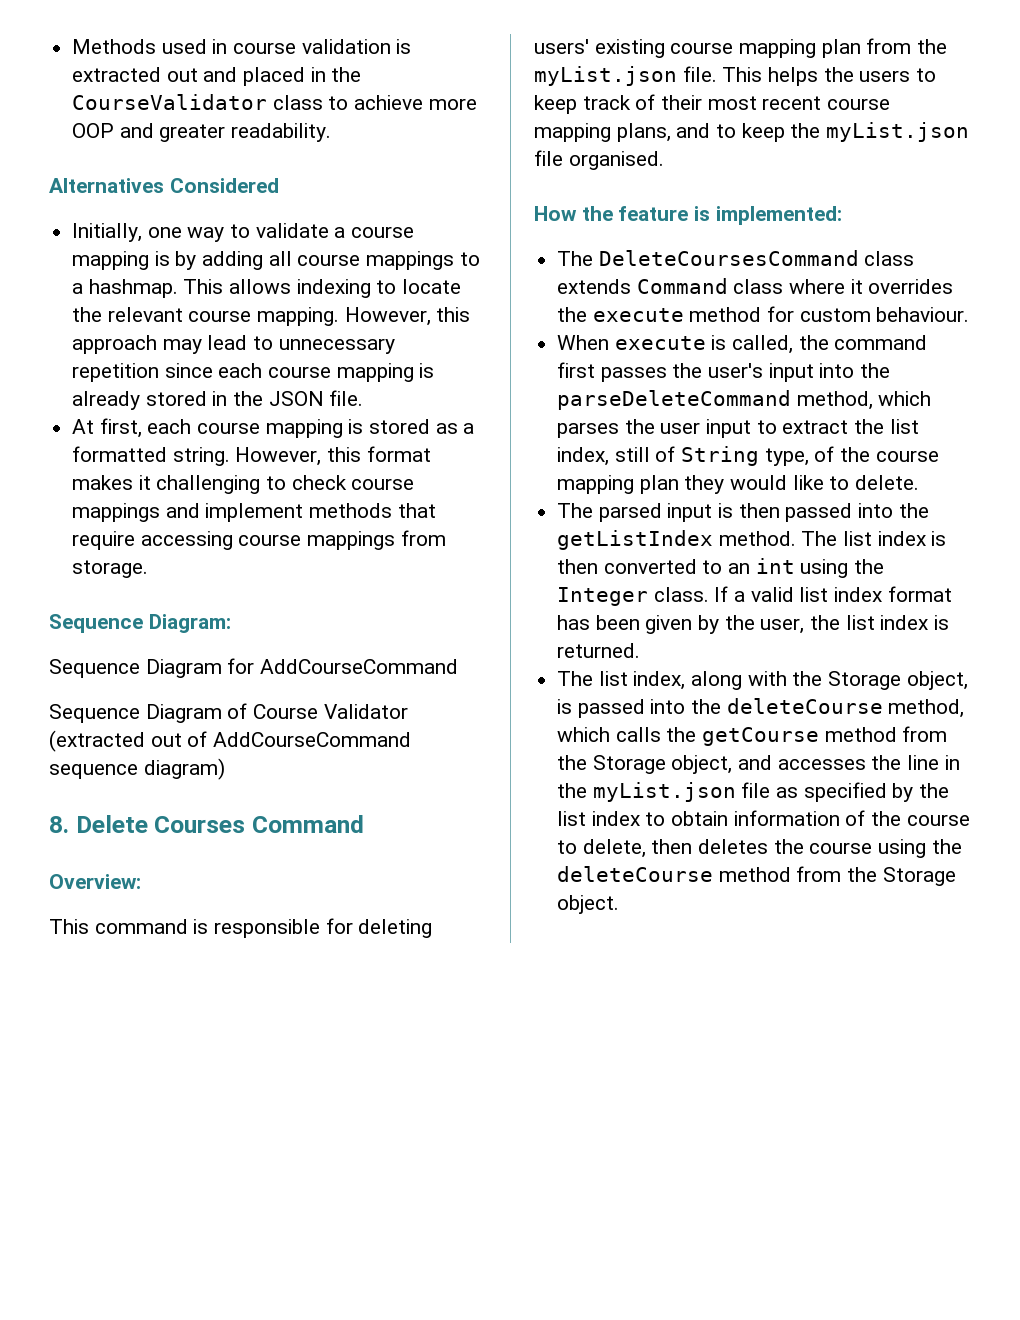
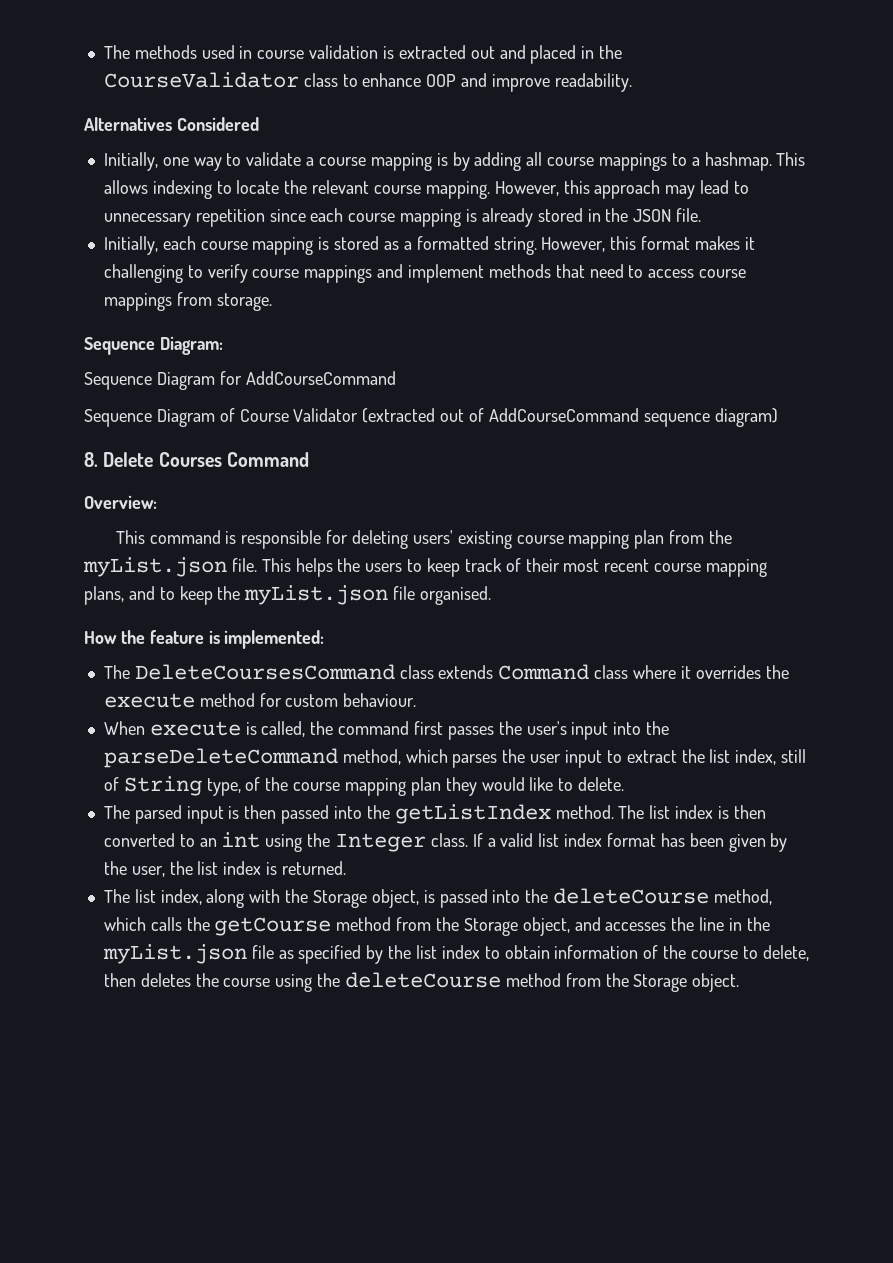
[72,39,157,54] Methods -> [103,45,197,59] The methods
[354,95,477,110] achieve more -> [362,73,422,87] enhance
[159,124,226,142] greater -> [491,74,550,92] improve
[72,418,142,438] At first, -> [103,236,158,255] Initially,
[291,475,347,490] check -> [207,264,248,283] verify
[72,531,233,550] require accessing -> [589,264,695,278] need to access

